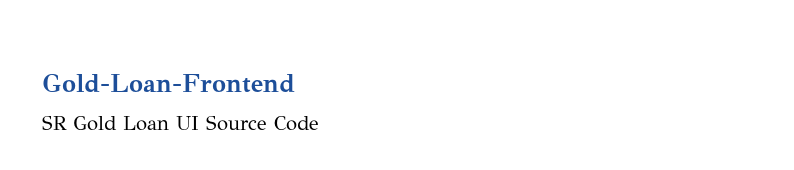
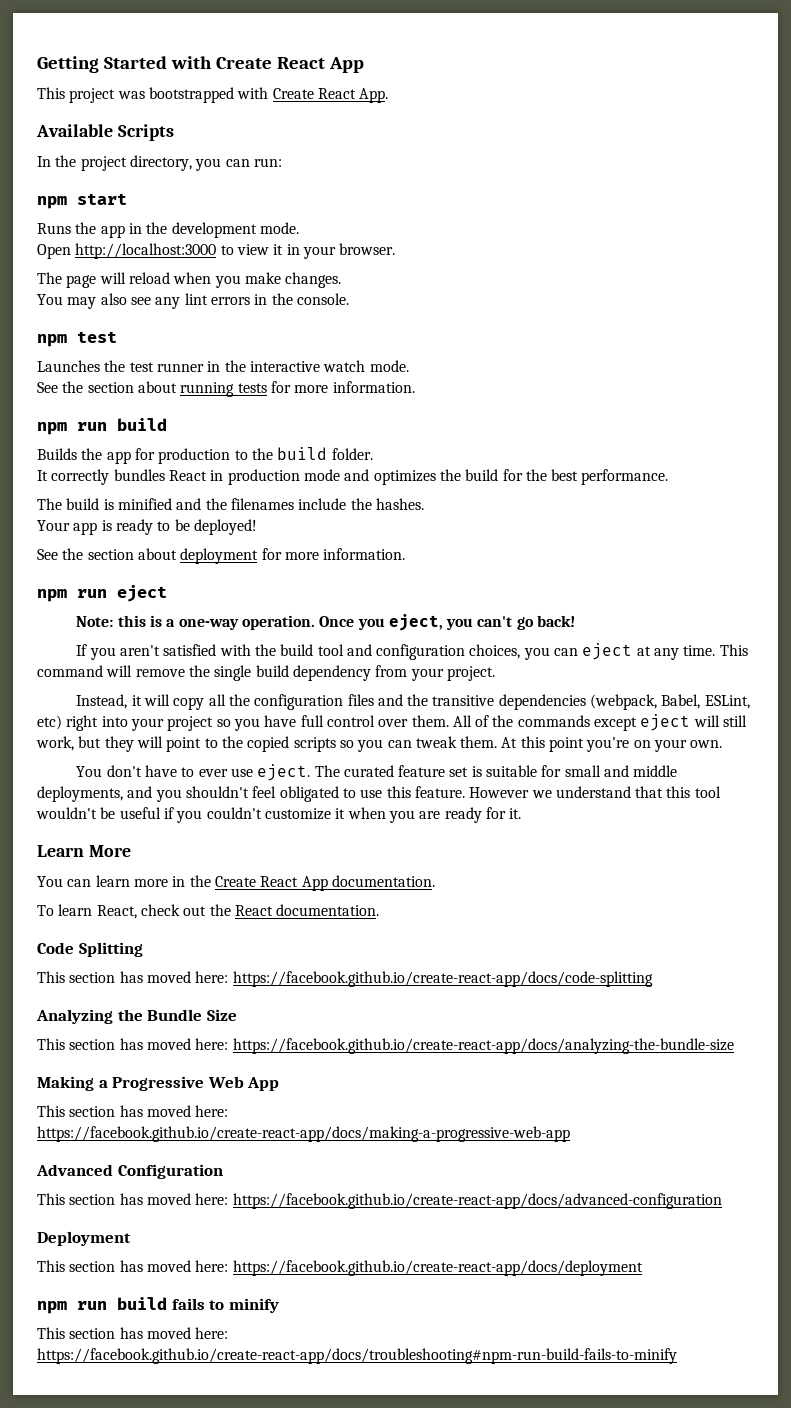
[42,73,295,93] [42,115,319,131] Gold-Loan-Frontend // SR Gold Loan UI Source Code -> [37,56,364,73] [37,87,389,103] [36,124,174,141] [37,155,282,171] [37,193,127,209] [37,222,299,238] [37,243,396,259] [37,272,342,288] [37,293,349,309] [37,331,117,347] [37,360,409,372] [37,381,415,397] [37,418,167,435] [37,447,373,464] [37,469,669,485] [37,498,424,510] [37,519,257,535] [37,548,406,564] [37,585,167,602] [76,614,576,631] [76,643,748,660] [37,665,495,681] [76,694,750,710] [37,714,748,731] [36,736,723,752] [76,764,678,781] [37,786,721,802] [36,807,522,823] [37,845,131,857] [37,875,435,891] [37,904,380,919] [37,942,143,957] [37,971,653,987] [36,1009,237,1024] [37,1038,734,1054] [37,1076,280,1091] [37,1105,229,1117] [37,1126,570,1142] [36,1164,223,1179] [37,1193,722,1209] [37,1231,131,1246] [37,1260,643,1276] [37,1297,279,1314] [37,1327,229,1339] [37,1348,677,1364] Getting Started with Create React App // This project was bootstrapped with Create React App. // Available Scripts // In the project directory, you can run: // npm start // Runs the app in the development mode. // Open http://localhost:3000 to view it in your browser. // The page will reload when you make changes. // You may also see any lint errors in the console. // npm test // Launches the test runner in the interactive watch mode. // See the section about running tests for more information. // npm run build // Builds the app for production to the build folder. // It correctly bundles React in production mode and optimizes the build for the best performance. // The build is minified and the filenames include the hashes. // Your app is ready to be deployed! // See the section about deployment for more information. // npm run eject // Note: this is a one-way operation. Once you eject, you can't go back! // If you aren't satisfied with the build tool and configuration choices, you can eject at any time. This command will remove the single build dependency from your project. // Instead, it will copy all the configuration files and the transitive dependencies (webpack, Babel, ESLint, etc) right into your project so you have full control over them. All of the commands except eject will still work, but they will point to the copied scripts so you can tweak them. At this point you're on your own. // You don't have to ever use eject. The curated feature set is suitable for small and middle deployments, and you shouldn't feel obligated to use this feature. However we understand that this tool wouldn't be useful if you couldn't customize it when you are ready for it. // Learn More // You can learn more in the Create React App documentation. // To learn React, check out the React documentation. // Code Splitting // This section has moved here: https://facebook.github.io/create-react-app/docs/code-splitting // Analyzing the Bundle Size // This section has moved here: https://facebook.github.io/create-react-app/docs/analyzing-the-bundle-size // Making a Progressive Web App // This section has moved here: https://facebook.github.io/create-react-app/docs/making-a-progressive-web-app // Advanced Configuration // This section has moved here: https://facebook.github.io/create-react-app/docs/advanced-configuration // Deployment // This section has moved here: https://facebook.github.io/create-react-app/docs/deployment // npm run build fails to minify // This section has moved here: https://facebook.github.io/create-react-app/docs/troubleshooting#npm-run-build-fails-to-minify

